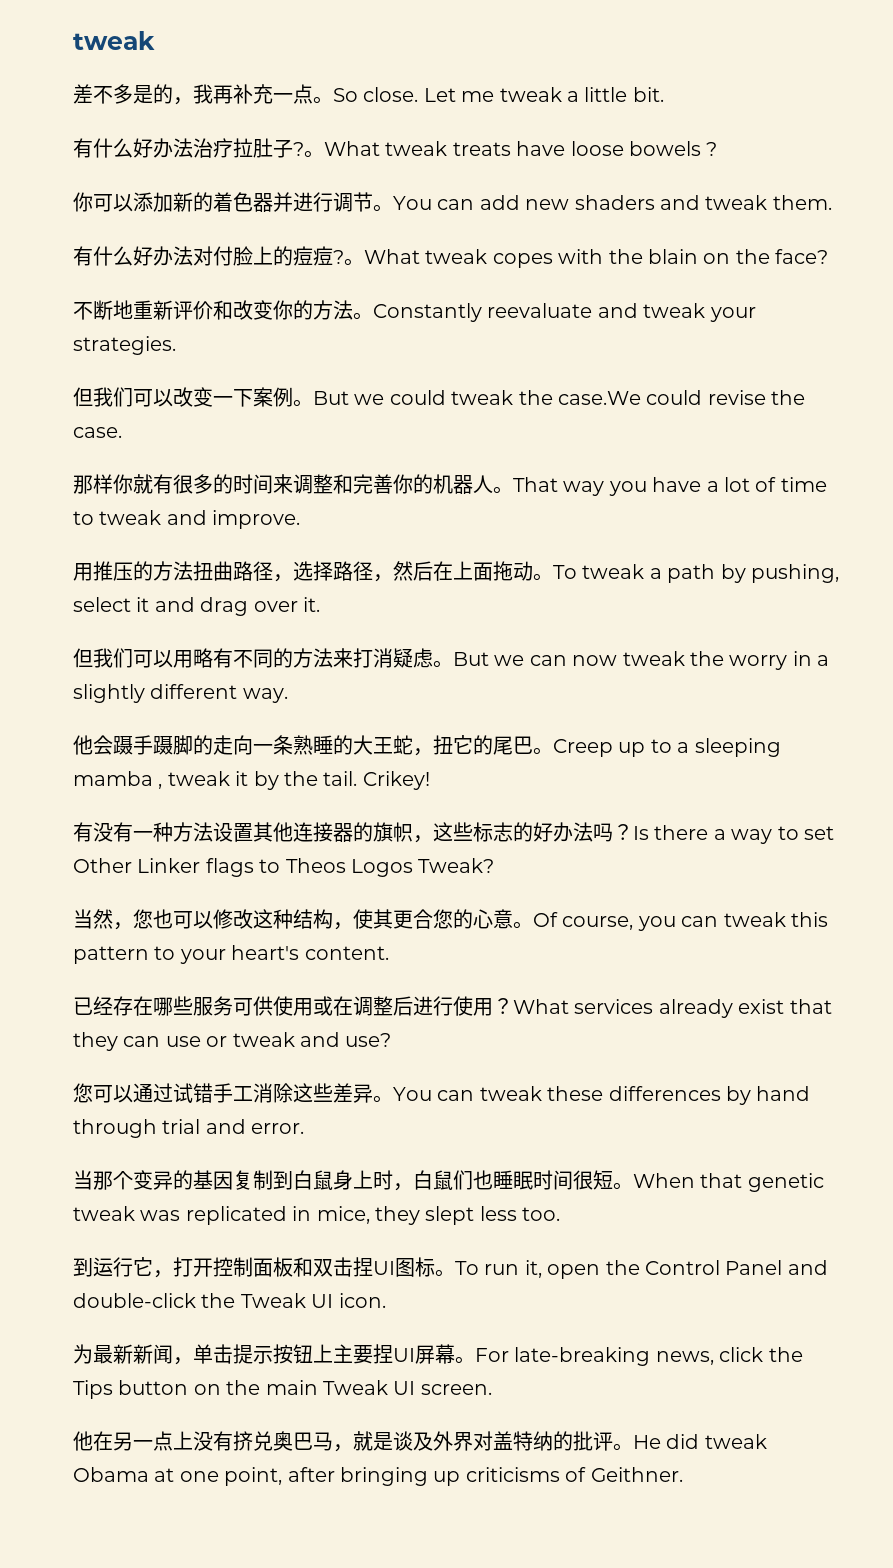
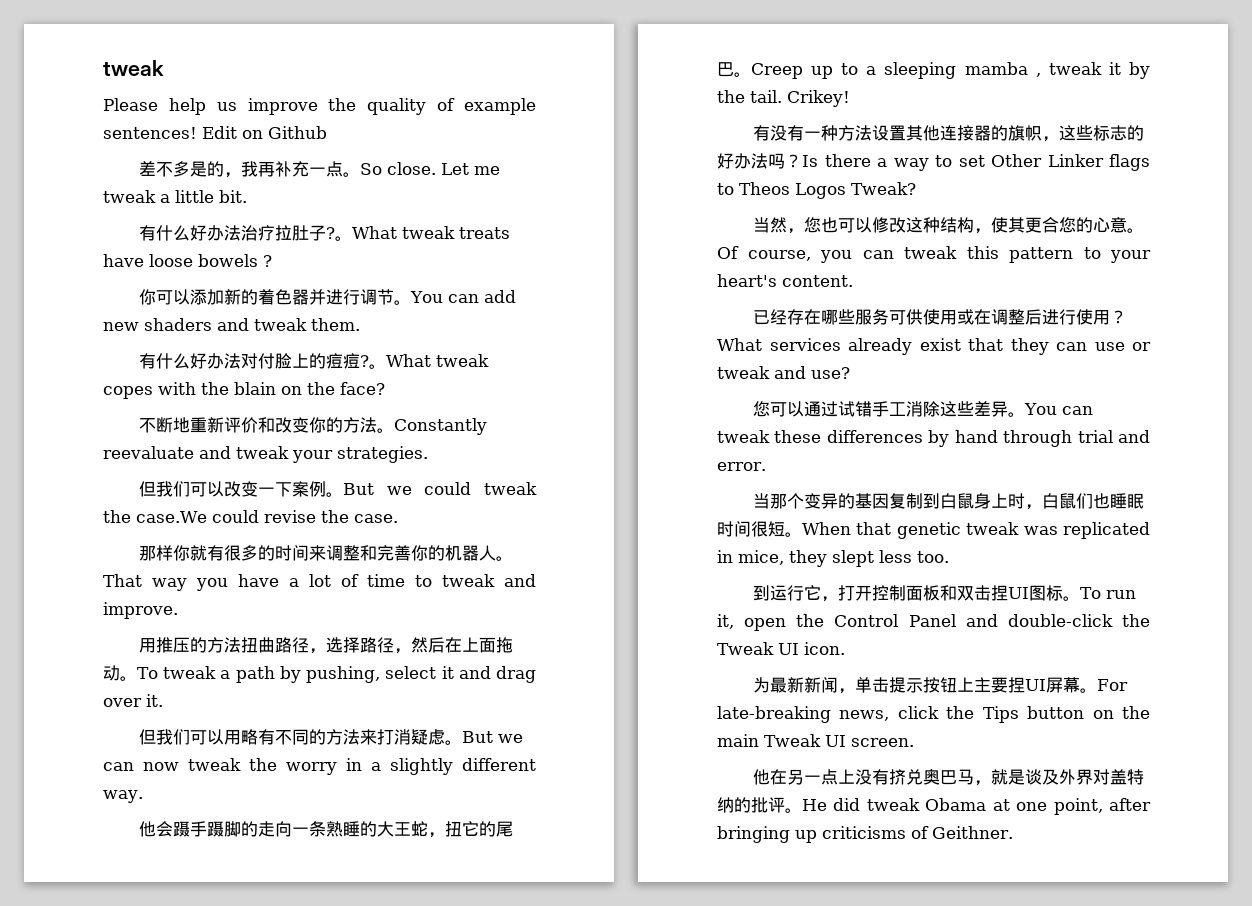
[73,31,155,50] tweak -> [103,60,164,76] [103,98,536,115] [103,126,327,139] tweak // Please help us improve the quality of example sentences! Edit on Github

